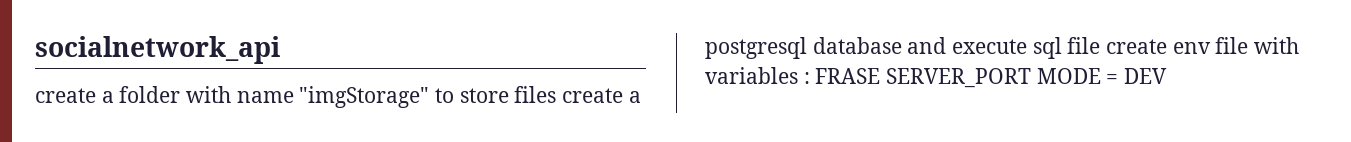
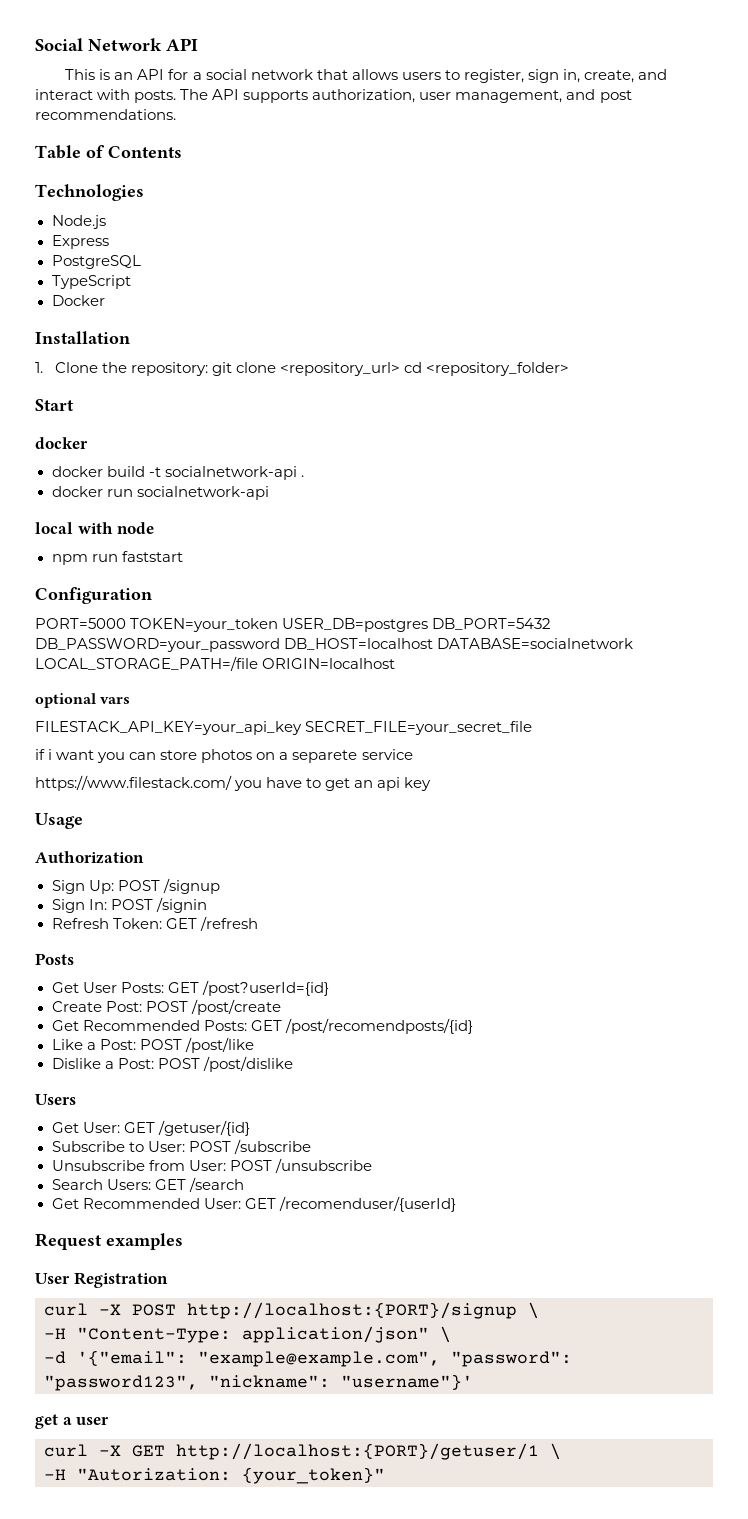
[35,36,280,64] [35,86,641,108] [705,37,1300,59] [705,67,1168,88] socialnetwork_api // create a folder with name "imgStorage" to store files create a postgresql database and execute sql file create env file with variables : FRASE SERVER_PORT MODE = DEV -> [35,38,198,51] [65,69,668,83] [35,89,632,103] [35,109,176,120] [35,145,182,159] [35,184,144,201] [51,215,106,229] [51,235,109,249] [51,255,141,269] [51,275,131,289] [51,295,105,306] [35,331,130,344] [35,362,569,376] [35,399,74,411] [35,437,88,449] [51,466,304,480] [51,486,269,500] [35,522,155,534] [51,551,183,565] [35,587,152,604] [35,618,552,632] [35,638,634,652] [35,656,396,671] [35,693,131,708] [35,721,533,735] [35,749,413,763] [35,775,432,791] [35,813,83,829] [35,851,144,864] [51,878,220,894] [51,897,207,913] [51,916,258,931] [35,953,74,965] [51,980,329,996] [51,999,281,1015] [51,1018,473,1034] [51,1037,254,1053] [51,1056,293,1072] [35,1094,76,1105] [51,1120,250,1136] [51,1139,311,1154] [51,1158,372,1173] [51,1177,244,1192] [51,1196,456,1212] [35,1233,183,1250] [35,1272,168,1288] [44,1302,539,1319] [44,1326,451,1343] [44,1350,572,1367] [44,1374,473,1391] [35,1414,110,1429] [44,1443,561,1460] [44,1467,385,1484] Social Network API // This is an API for a social network that allows users to register, sign in, create, and interact with posts. The API supports authorization, user management, and post recommendations. // Table of Contents // Technologies // Node.js // Express // PostgreSQL // TypeScript // Docker // Installation // 1. Clone the repository: git clone <repository_url> cd <repository_folder> // Start // docker // docker build -t socialnetwork-api . // docker run socialnetwork-api // local with node // npm run faststart // Configuration // PORT=5000 TOKEN=your_token USER_DB=postgres DB_PORT=5432 DB_PASSWORD=your_password DB_HOST=localhost DATABASE=socialnetwork LOCAL_STORAGE_PATH=/file ORIGIN=localhost // optional vars // FILESTACK_API_KEY=your_api_key SECRET_FILE=your_secret_file // if i want you can store photos on a separete service // https://www.filestack.com/ you have to get an api key // Usage // Authorization // Sign Up: POST /signup // Sign In: POST /signin // Refresh Token: GET /refresh // Posts // Get User Posts: GET /post?userId={id} // Create Post: POST /post/create // Get Recommended Posts: GET /post/recomendposts/{id} // Like a Post: POST /post/like // Dislike a Post: POST /post/dislike // Users // Get User: GET /getuser/{id} // Subscribe to User: POST /subscribe // Unsubscribe from User: POST /unsubscribe // Search Users: GET /search // Get Recommended User: GET /recomenduser/{userId} // Request examples // User Registration // curl -X POST http://localhost:{PORT}/signup \ // -H "Content-Type: application/json" \ // -d '{"email": "example@example.com", "password": "password123", "nickname": "username"}' // get a user // curl -X GET http://localhost:{PORT}/getuser/1 \ // -H "Autorization: {your_token}"

